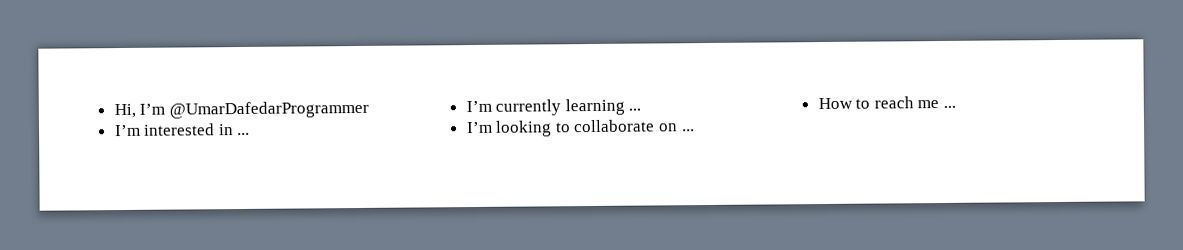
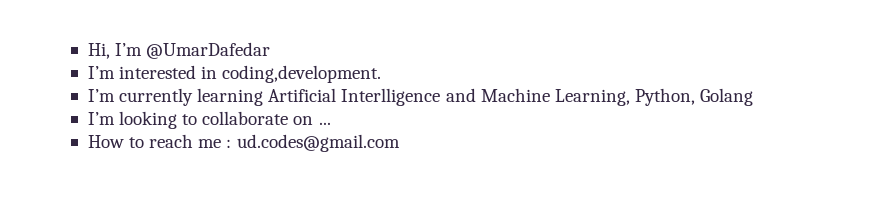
[168,100,369,119] @UmarDafedarProgrammer -> [146,42,271,59] @UmarDafedar
[237,132,251,136] ... -> [222,65,382,83] coding,development.
[628,108,642,111] ... -> [268,88,754,106] Artificial Interlligence and Machine Learning, Python, Golang
[943,105,957,108] ... -> [226,134,400,152] : ud.codes@gmail.com

